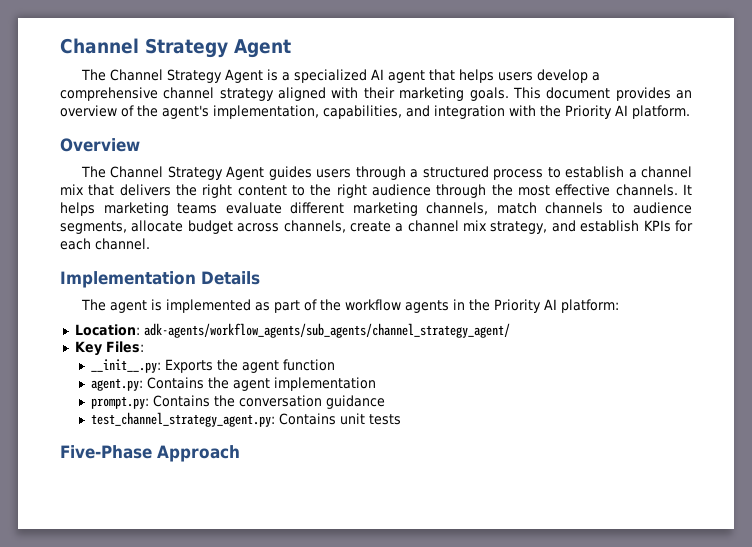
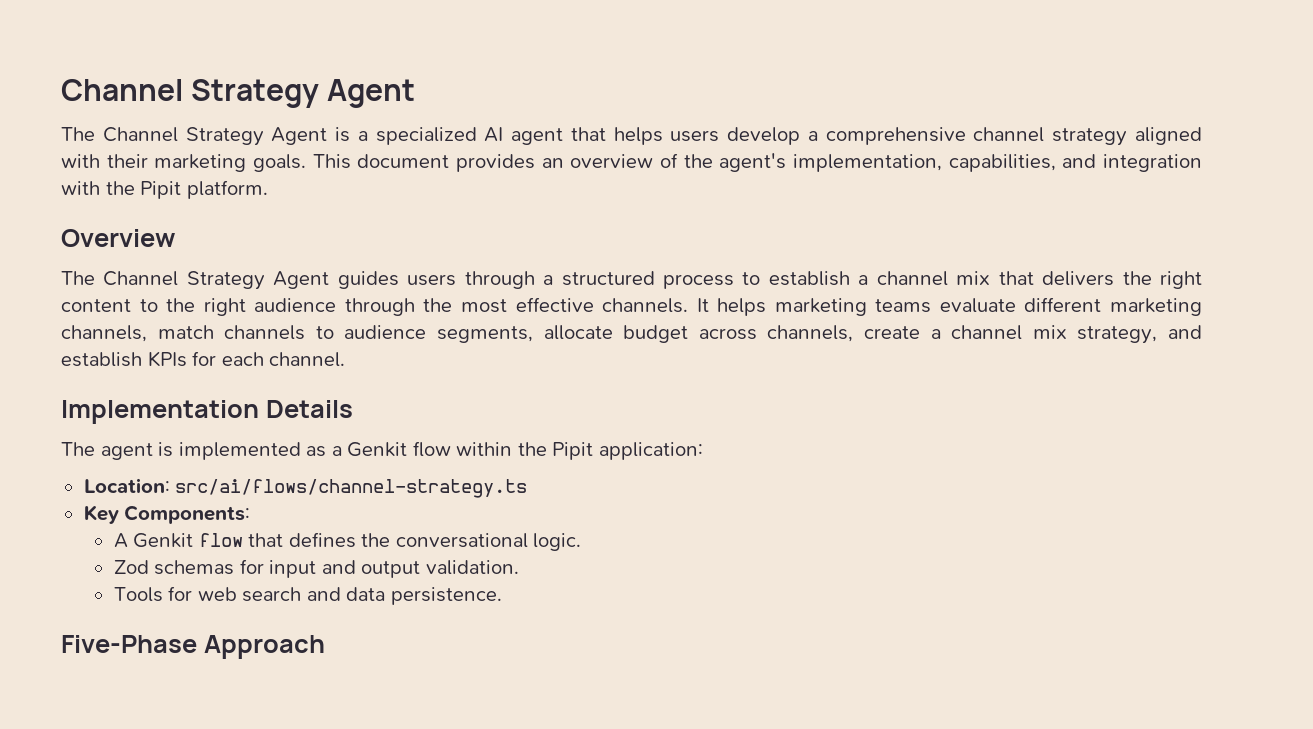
[565,105,628,119] Priority AI -> [140,181,182,199] Pipit
[273,299,619,313] part of the workflow agents in the Priority AI platform: -> [331,441,703,460] a Genkit flow within the Pipit application:
[143,323,510,338] adk-agents/workflow_agents/sub_agents/channel_strategy_agent/ -> [175,479,528,498] src/ai/flows/channel-strategy.ts
[105,341,144,353] [90,359,335,373] [90,377,376,391] [90,395,385,409] [90,412,401,427] Files: // __init__.py: Exports the agent function // agent.py: Contains the agent implementation // prompt.py: Contains the conversation guidance // test_channel_strategy_agent.py: Contains unit tests -> [124,505,251,524] [113,532,582,551] [113,559,519,578] [113,586,502,605] Components: // A Genkit flow that defines the conversational logic. // Zod schemas for input and output validation. // Tools for web search and data persistence.

